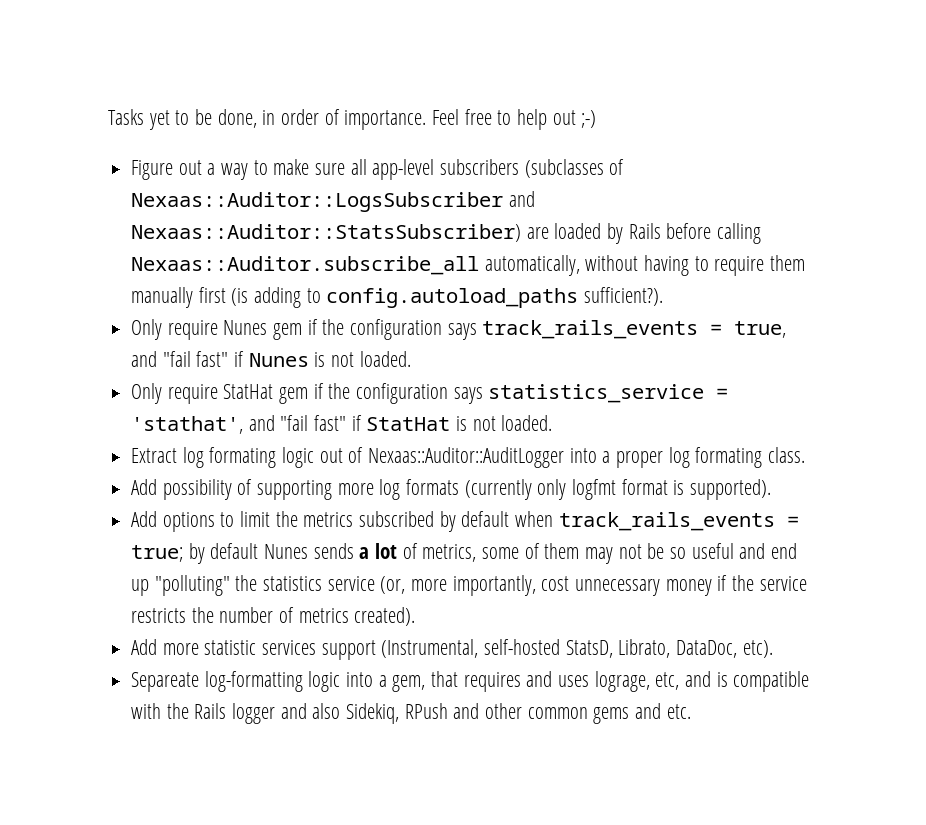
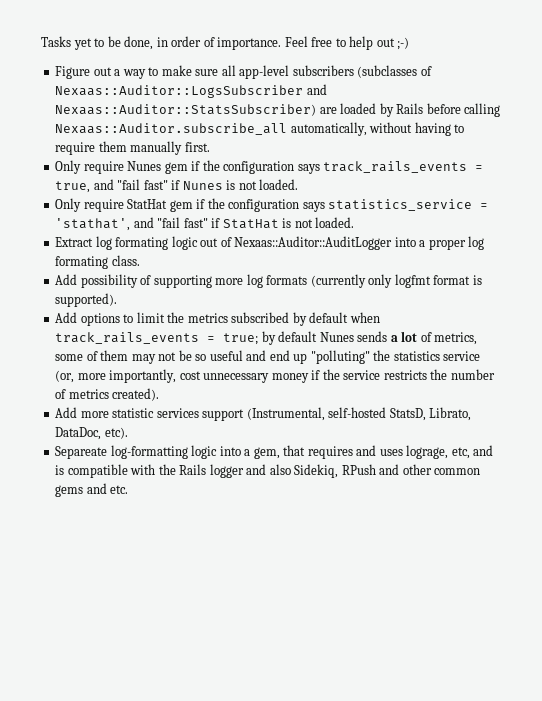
[198,287,664,308] first (is adding to config.autoload_paths sufficient?). -> [184,142,210,152] first.

